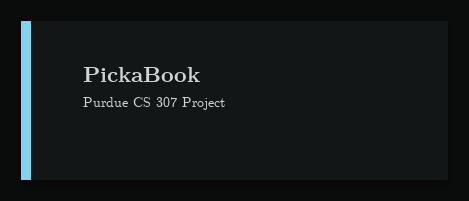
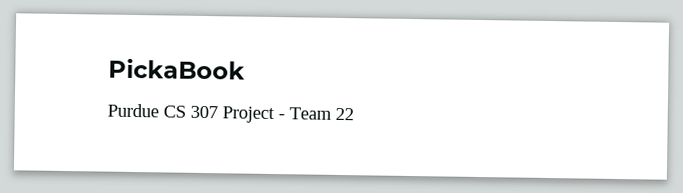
(225, 103) none -> [278,107,354,121] - Team 22

